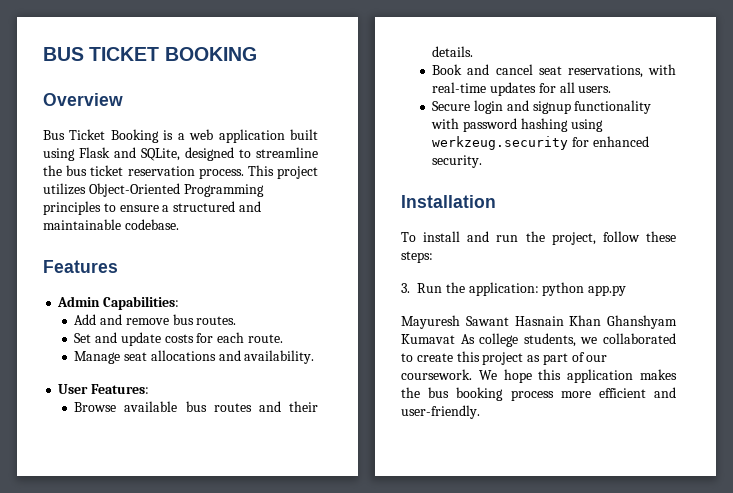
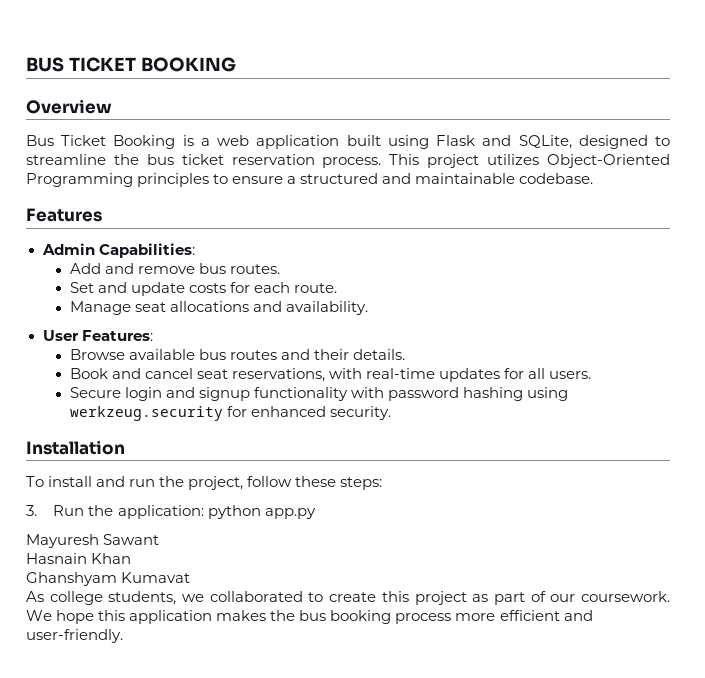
(509, 321) none -> (160, 539) //
(602, 320) none -> (132, 558) //
(455, 339) none -> (191, 577) //

